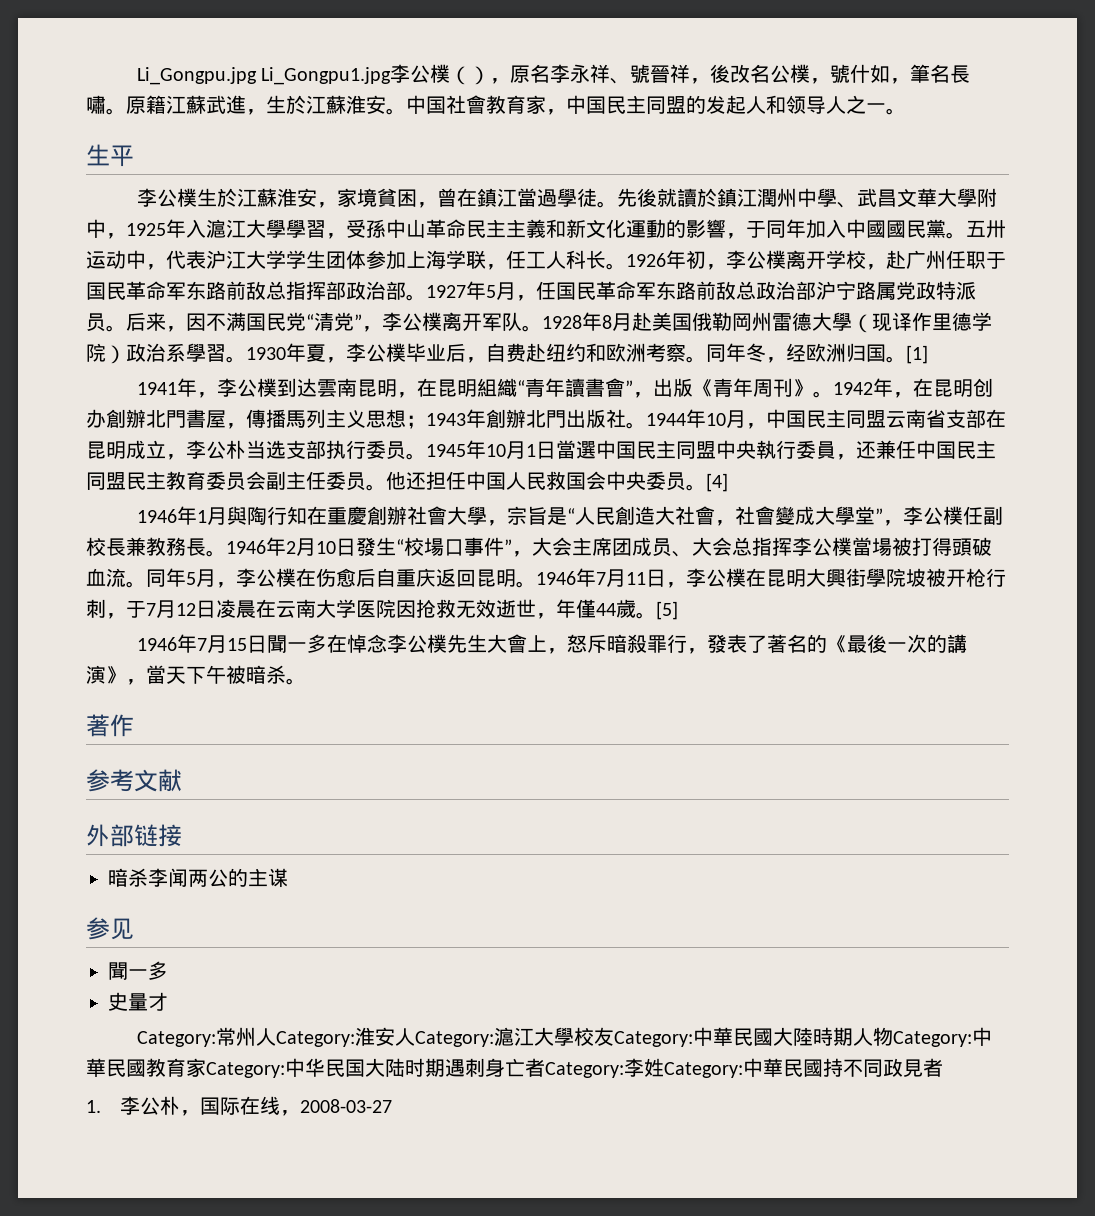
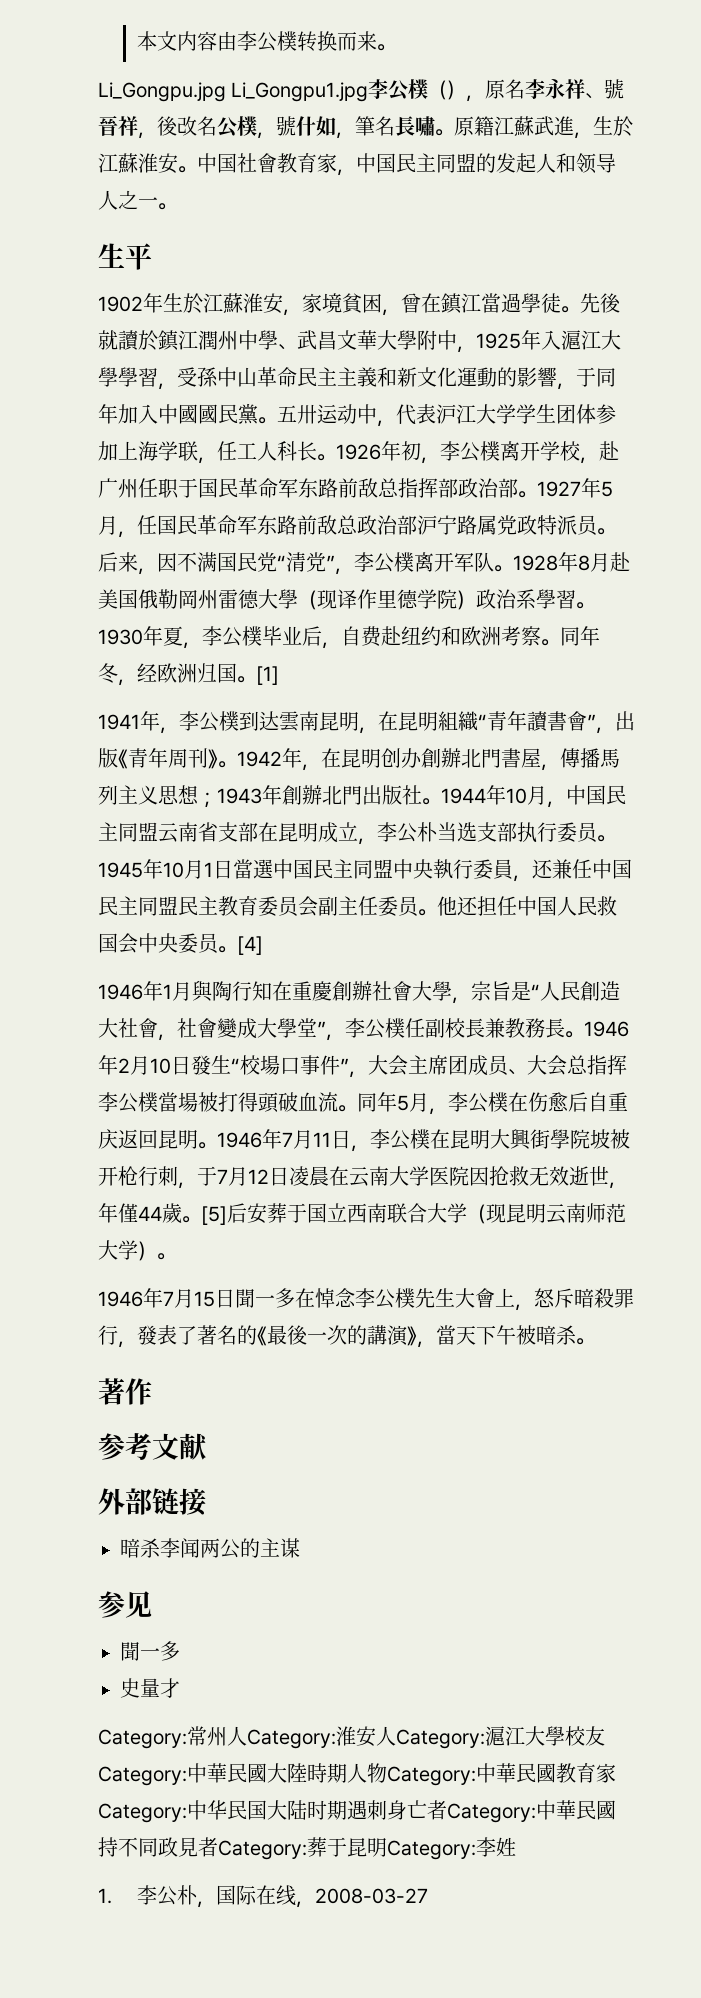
(136, 76) none -> [136,31,396,52] 本文内容由李公樸转换而来。 //
[136,188,197,207] 李公樸 -> [98,293,163,313] 1902年
(678, 610) none -> [227,1203,626,1224] [98,1240,176,1261] 后安葬于国立西南联合大学（现昆明云南师范大学）。
[624,1058,743,1078] 李姓Category: -> (536, 1813) none
(943, 1067) none -> [218,1837,516,1860] Category:葬于昆明Category:李姓

